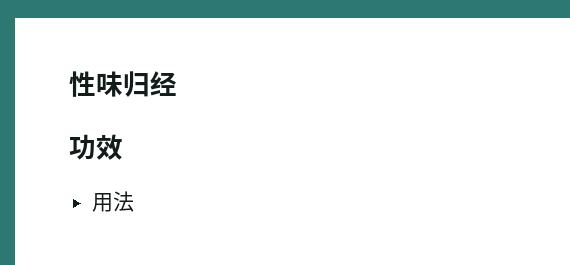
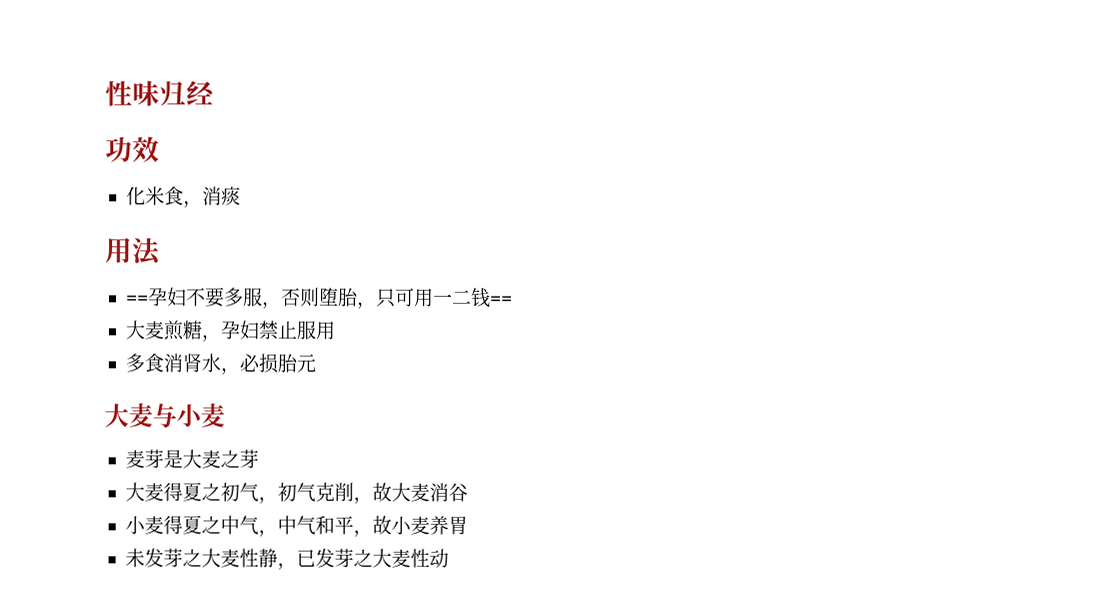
[92,191,135,212] 用法 -> [125,186,241,208] [105,237,162,266] [125,287,513,309] [124,320,335,342] [124,353,316,375] [104,403,225,428] [124,449,259,469] [124,482,468,504] [124,515,468,537] [124,548,449,570] 化米食，消痰 // 用法 // ==孕妇不要多服，否则堕胎，只可用一二钱== // 大麦煎糖，孕妇禁止服用 // 多食消肾水，必损胎元 // 大麦与小麦 // 麦芽是大麦之芽 // 大麦得夏之初气，初气克削，故大麦消谷 // 小麦得夏之中气，中气和平，故小麦养胃 // 未发芽之大麦性静，已发芽之大麦性动

